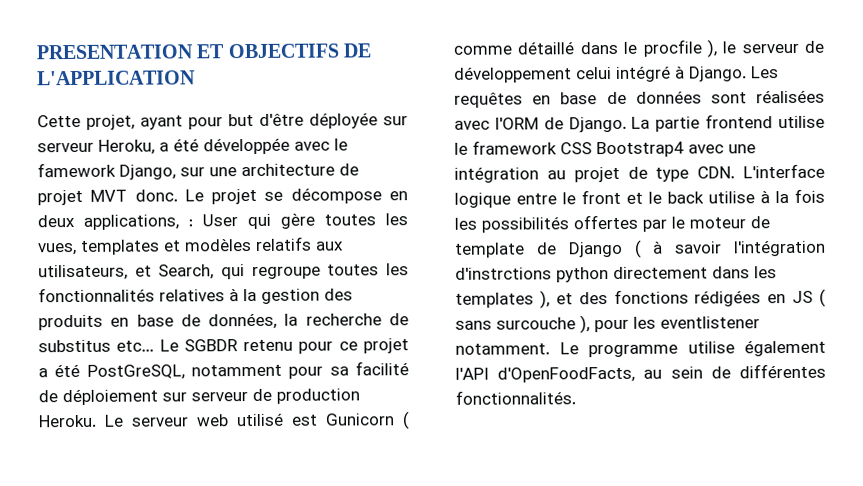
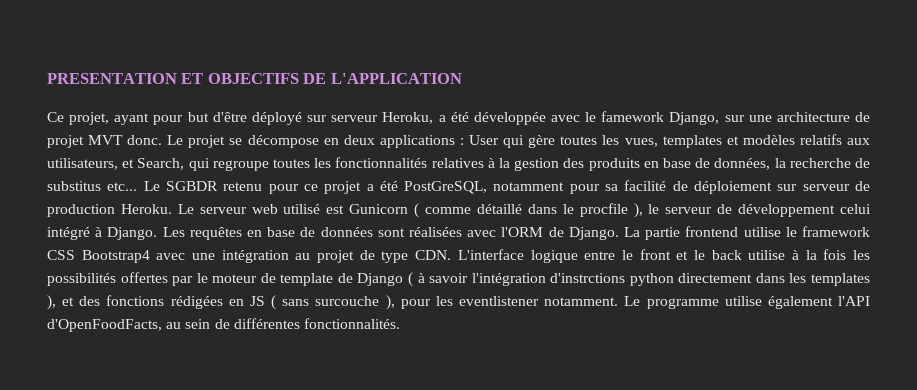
[37,114,81,128] Cette -> [47,112,64,122] Ce
[309,112,378,129] déployée -> [251,112,302,125] déployé
[83,214,179,230] applications, -> [379,135,455,148] applications

